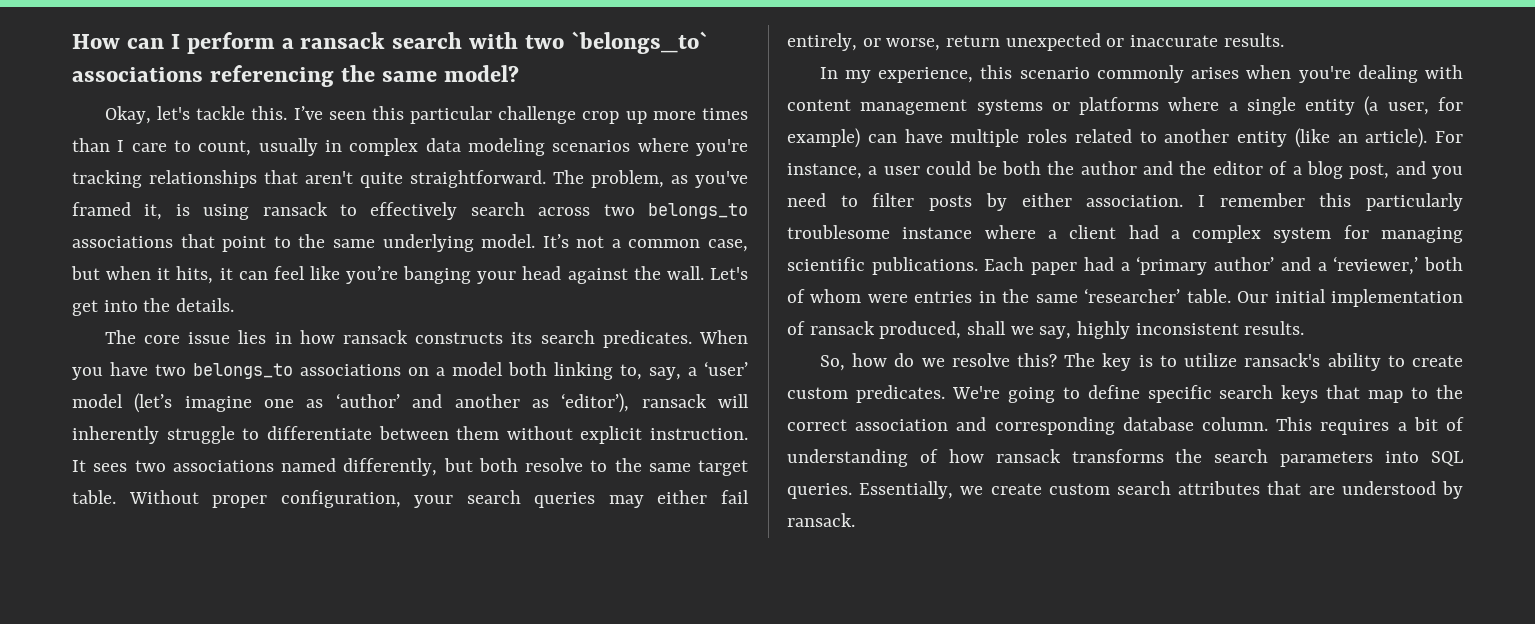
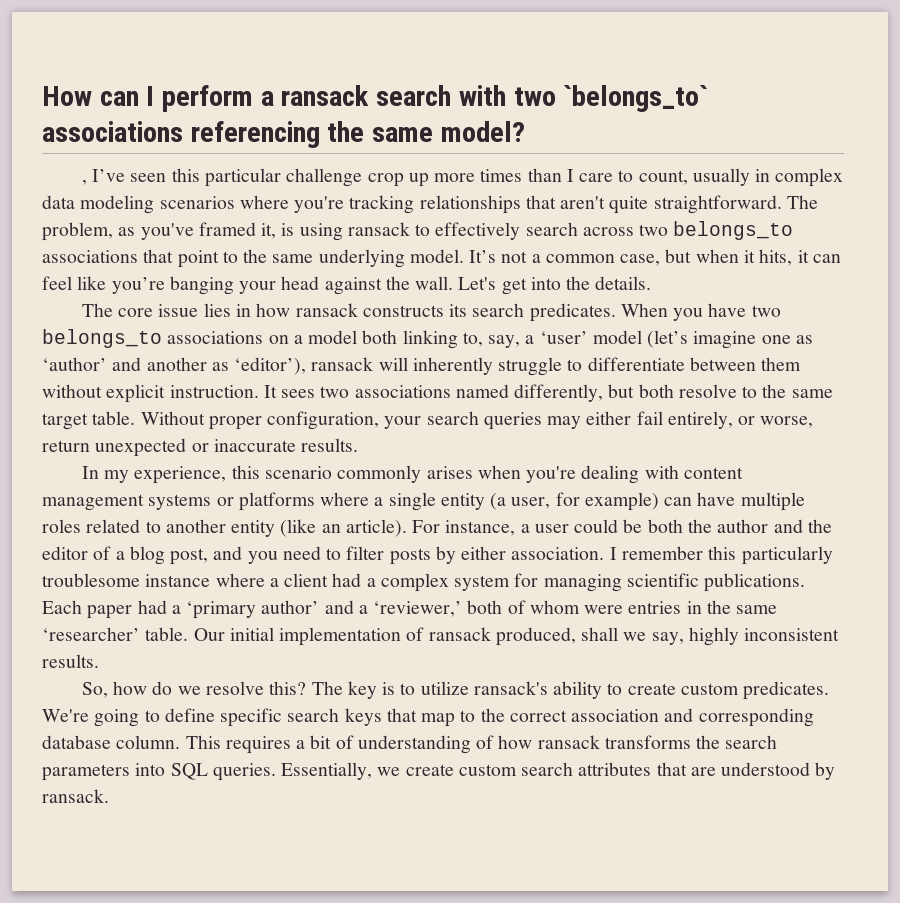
[104,106,288,124] Okay, let's tackle this. -> [81,179,87,185] ,

